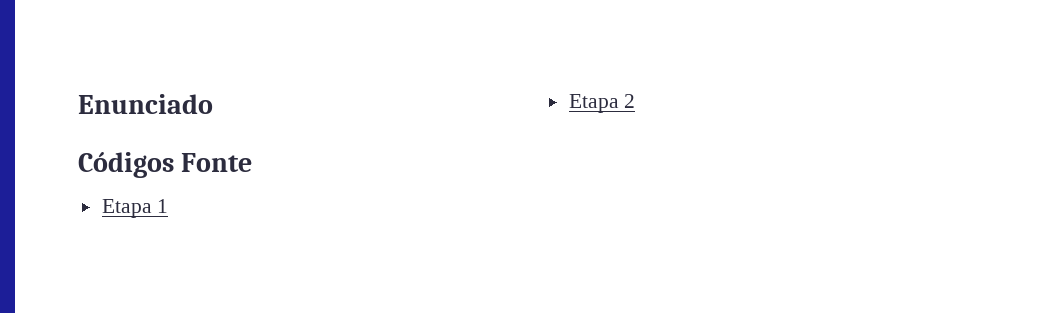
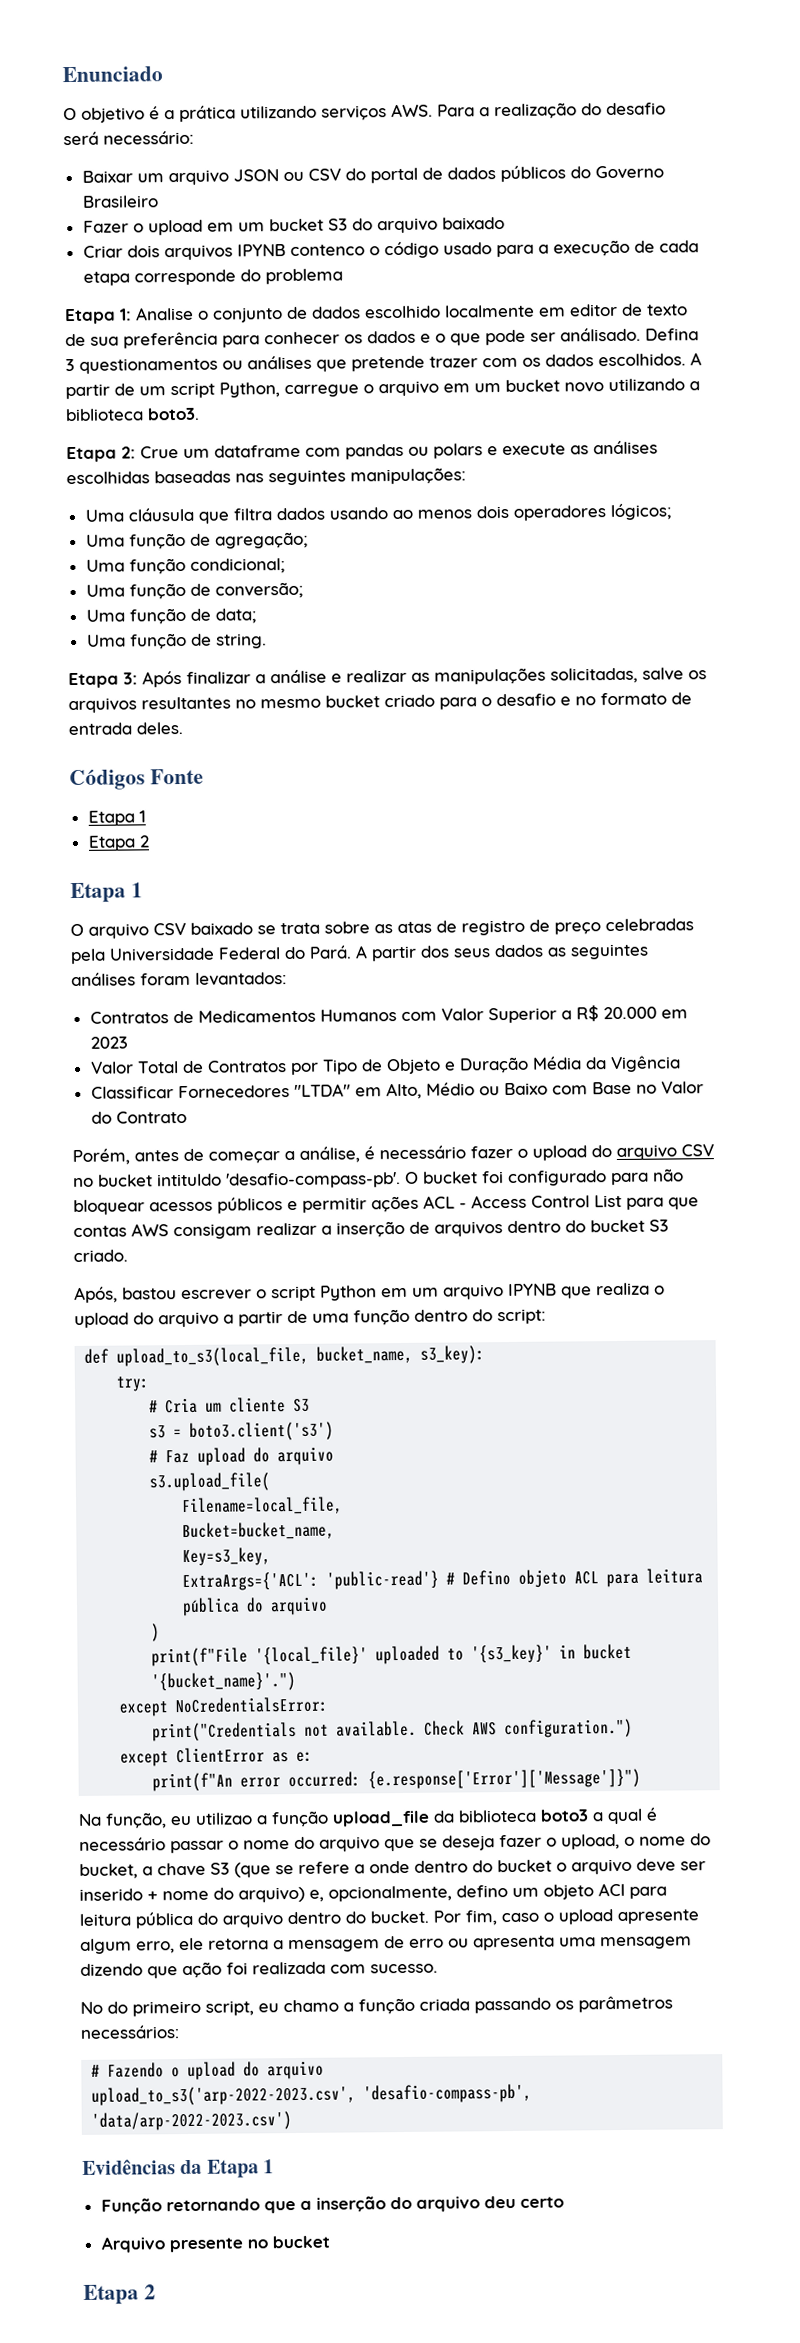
(213, 104) none -> [63,102,666,123] [63,130,194,146] [81,165,664,186] [81,195,159,208] [82,216,505,236] [82,239,699,261] [82,268,343,286] [65,303,688,325] [65,327,699,349] [65,352,702,374] [65,378,700,400] [65,407,200,422] [66,440,658,463] [66,467,466,486] [84,503,671,524] [85,531,308,550] [85,557,285,575] [85,581,303,600] [85,607,256,625] [86,632,267,650] [68,667,707,689] [68,692,692,714] [68,721,183,736] // O objetivo é a prática utilizando serviços AWS. Para a realização do desafio será necessário: // Baixar um arquivo JSON ou CSV do portal de dados públicos do Governo Brasileiro // Fazer o upload em um bucket S3 do arquivo baixado // Criar dois arquivos IPYNB contenco o código usado para a execução de cada etapa corresponde do problema // Etapa 1: Analise o conjunto de dados escolhido localmente em editor de texto de sua preferência para conhecer os dados e o que pode ser análisado. Defina 3 questionamentos ou análises que pretende trazer com os dados escolhidos. A partir de um script Python, carregue o arquivo em um bucket novo utilizando a biblioteca boto3. // Etapa 2: Crue um dataframe com pandas ou polars e execute as análises escolhidas baseadas nas seguintes manipulações: // Uma cláusula que filtra dados usando ao menos dois operadores lógicos; // Uma função de agregação; // Uma função condicional; // Uma função de conversão; // Uma função de data; // Uma função de string. // Etapa 3: Após finalizar a análise e realizar as manipulações solicitadas, salve os arquivos resultantes no mesmo bucket criado para o desafio e no formato de entrada deles.
(636, 101) none -> [70,882,143,904] [70,918,694,939] [70,943,649,965] [71,972,287,987] [89,1005,688,1024] [89,1036,128,1049] [89,1055,681,1076] [90,1081,704,1100] [90,1110,187,1124] [72,1144,714,1166] [73,1168,684,1189] [73,1194,699,1216] [73,1219,669,1240] [73,1249,128,1263] [74,1282,665,1304] [74,1308,546,1329] [84,1345,486,1367] [116,1376,151,1392] [149,1397,311,1414] [149,1421,335,1441] [149,1446,335,1466] [149,1472,271,1492] [182,1496,344,1516] [182,1521,336,1541] [182,1547,272,1567] [182,1568,704,1592] [182,1596,329,1617] [151,1623,161,1642] [151,1643,633,1667] [151,1671,297,1692] [119,1696,329,1717] [152,1718,634,1742] [120,1747,314,1767] [152,1768,642,1792] [78,1807,658,1829] [79,1833,711,1854] [79,1858,706,1879] [79,1882,667,1903] [79,1909,699,1929] [80,1935,692,1954] [80,1961,438,1979] [80,1995,673,2017] [80,2025,180,2039] [91,2060,325,2081] [91,2083,533,2106] [91,2111,293,2131] [82,2159,275,2178] [100,2195,564,2214] [100,2235,330,2253] [83,2284,156,2305] // Etapa 1 // O arquivo CSV baixado se trata sobre as atas de registro de preço celebradas pela Universidade Federal do Pará. A partir dos seus dados as seguintes análises foram levantados: // Contratos de Medicamentos Humanos com Valor Superior a R$ 20.000 em 2023 // Valor Total de Contratos por Tipo de Objeto e Duração Média da Vigência // Classificar Fornecedores "LTDA" em Alto, Médio ou Baixo com Base no Valor do Contrato // Porém, antes de começar a análise, é necessário fazer o upload do arquivo CSV no bucket intituldo 'desafio-compass-pb'. O bucket foi configurado para não bloquear acessos públicos e permitir ações ACL - Access Control List para que contas AWS consigam realizar a inserção de arquivos dentro do bucket S3 criado. // Após, bastou escrever o script Python em um arquivo IPYNB que realiza o upload do arquivo a partir de uma função dentro do script: // def upload_to_s3(local_file, bucket_name, s3_key): // try: // # Cria um cliente S3 // s3 = boto3.client('s3') // # Faz upload do arquivo // s3.upload_file( // Filename=local_file, // Bucket=bucket_name, // Key=s3_key, // ExtraArgs={'ACL': 'public-read'} # Defino objeto ACL para leitura pública do arquivo // ) // print(f"File '{local_file}' uploaded to '{s3_key}' in bucket '{bucket_name}'.") // except NoCredentialsError: // print("Credentials not available. Check AWS configuration.") // except ClientError as e: // print(f"An error occurred: {e.response['Error']['Message']}") // Na função, eu utilizao a função upload_file da biblioteca boto3 a qual é necessário passar o nome do arquivo que se deseja fazer o upload, o nome do bucket, a chave S3 (que se refere a onde dentro do bucket o arquivo deve ser inserido + nome do arquivo) e, opcionalmente, defino um objeto ACl para leitura pública do arquivo dentro do bucket. Por fim, caso o upload apresente algum erro, ele retorna a mensagem de erro ou apresenta uma mensagem dizendo que ação foi realizada com sucesso. // No do primeiro script, eu chamo a função criada passando os parâmetros necessários: // # Fazendo o upload do arquivo // upload_to_s3('arp-2022-2023.csv', 'desafio-compass-pb', 'data/arp-2022-2023.csv') // Evidências da Etapa 1 // Função retornando que a inserção do arquivo deu certo // Arquivo presente no bucket // Etapa 2

